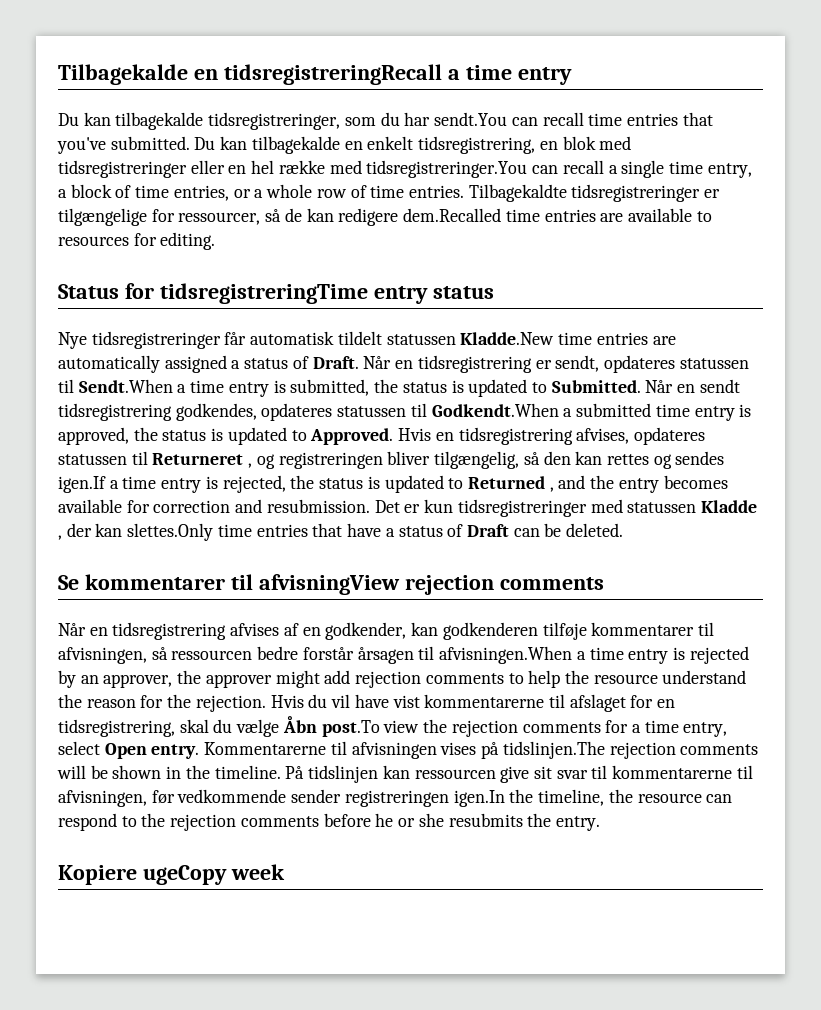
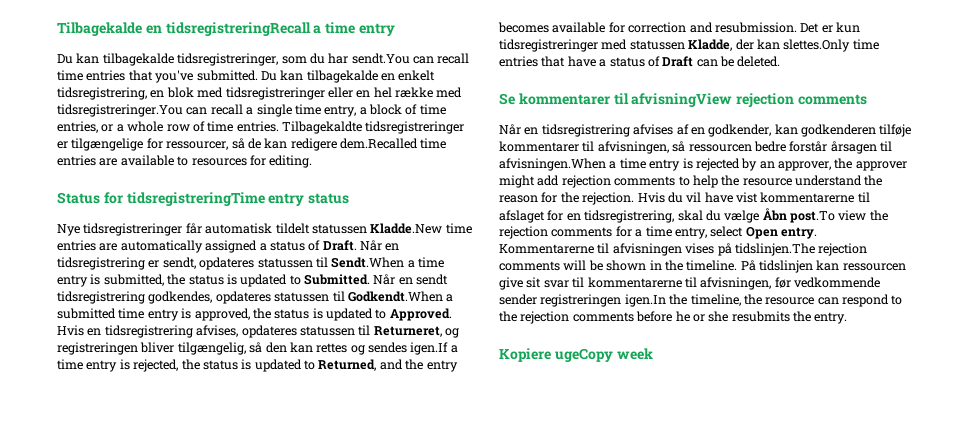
[152,453,253,468] Returneret , -> [373,326,442,337] Returneret,
[467,476,554,492] Returned , -> [318,359,377,371] Returned,
[700,500,757,513] [58,535,62,540] Kladde , -> [688,39,733,51] Kladde,

